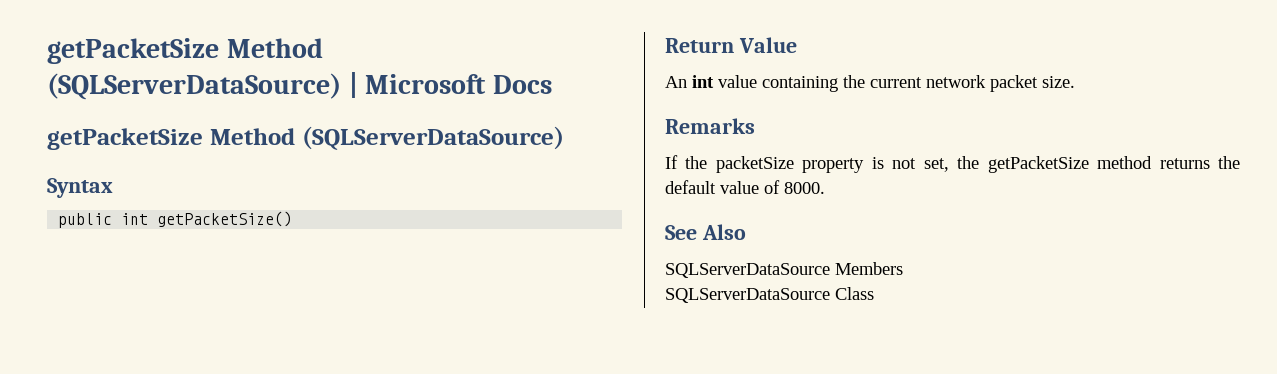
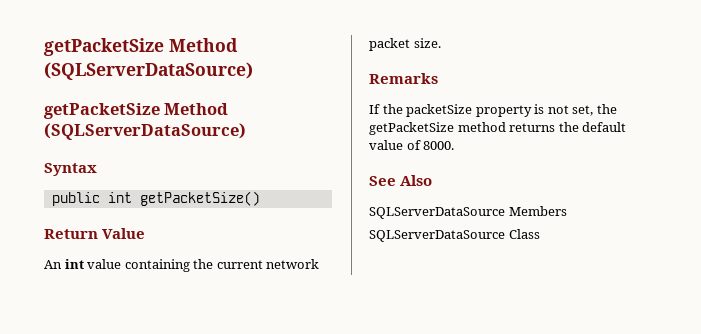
[47,38,323,64] [47,72,552,100] getPacketSize Method (SQLServerDataSource) | Microsoft Docs -> [44,38,238,56] [44,62,253,80] getPacketSize Method (SQLServerDataSource)

